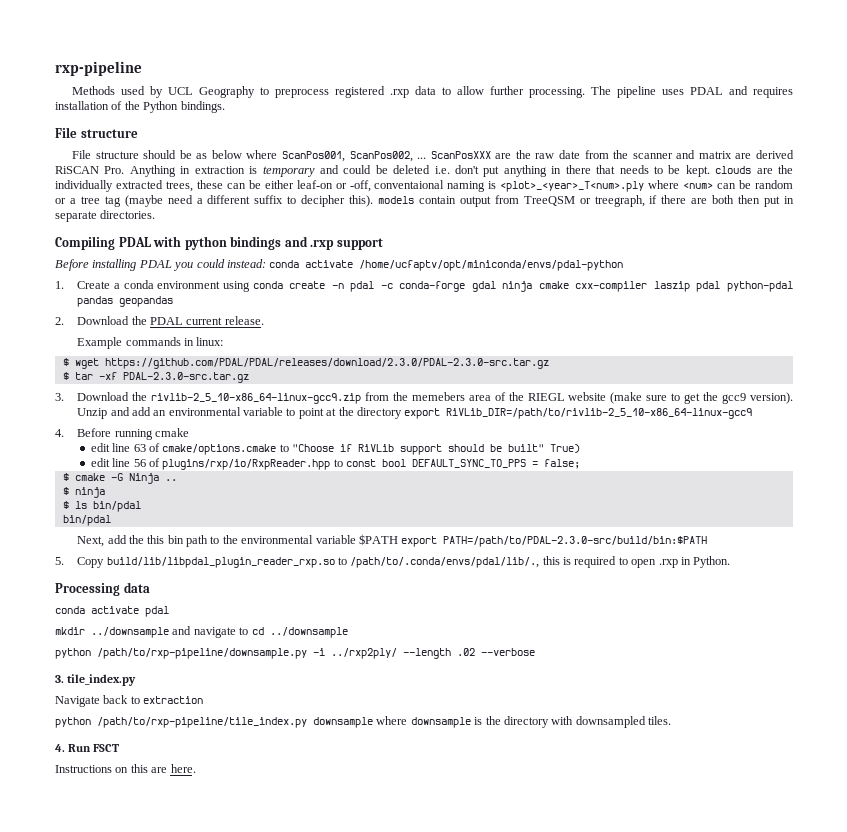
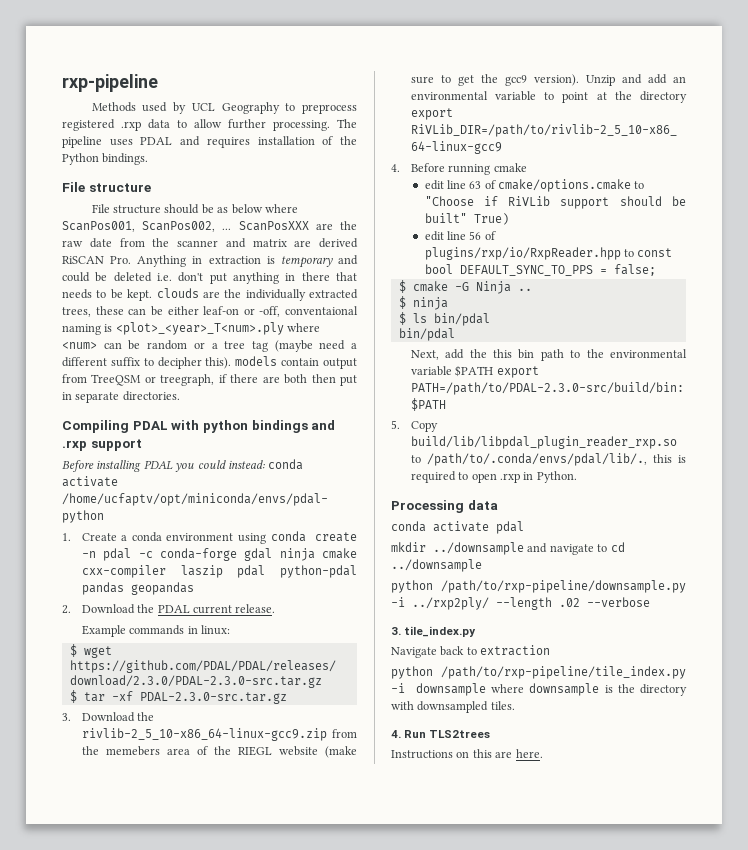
(307, 722) none -> [391,683,405,693] -i
[93,744,120,752] FSCT -> [429,730,491,738] TLS2trees

